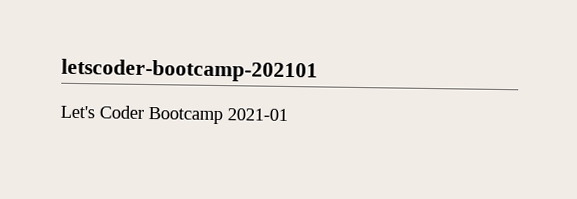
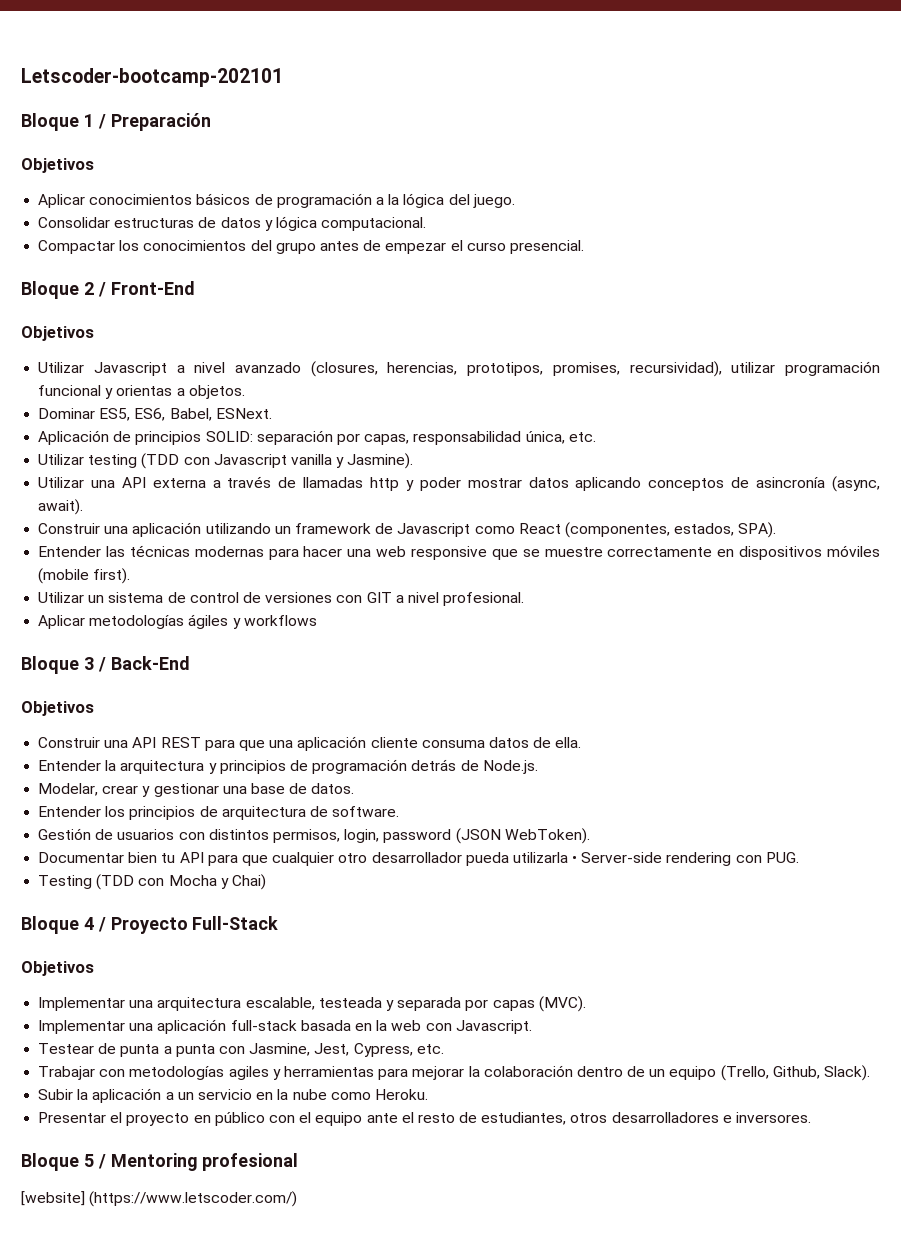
[61,58,318,83] [60,105,288,125] letscoder-bootcamp-202101 // Let's Coder Bootcamp 2021-01 -> [21,68,283,87] [21,113,211,131] [21,158,94,173] [38,193,515,208] [38,216,427,231] [38,240,584,254] [21,281,195,299] [21,326,94,341] [38,361,881,377] [38,385,245,399] [38,408,272,421] [38,430,596,445] [38,453,414,469] [38,476,880,492] [38,499,84,515] [38,522,777,538] [38,545,881,560] [38,568,131,584] [38,592,525,606] [38,614,317,629] [21,656,190,674] [21,701,94,716] [38,736,582,751] [38,759,538,774] [38,783,355,797] [38,806,400,820] [38,828,590,844] [38,852,799,866] [38,874,266,890] [21,916,279,934] [21,961,94,976] [38,996,586,1012] [38,1019,532,1034] [38,1043,444,1057] [38,1065,871,1081] [38,1088,428,1103] [38,1112,812,1126] [21,1153,299,1171] [21,1191,298,1207] Letscoder-bootcamp-202101 // Bloque 1 / Preparación // Objetivos // Aplicar conocimientos básicos de programación a la lógica del juego. // Consolidar estructuras de datos y lógica computacional. // Compactar los conocimientos del grupo antes de empezar el curso presencial. // Bloque 2 / Front-End // Objetivos // Utilizar Javascript a nivel avanzado (closures, herencias, prototipos, promises, recursividad), utilizar programación funcional y orientas a objetos. // Dominar ES5, ES6, Babel, ESNext. // Aplicación de principios SOLID: separación por capas, responsabilidad única, etc. // Utilizar testing (TDD con Javascript vanilla y Jasmine). // Utilizar una API externa a través de llamadas http y poder mostrar datos aplicando conceptos de asincronía (async, await). // Construir una aplicación utilizando un framework de Javascript como React (componentes, estados, SPA). // Entender las técnicas modernas para hacer una web responsive que se muestre correctamente en dispositivos móviles (mobile first). // Utilizar un sistema de control de versiones con GIT a nivel profesional. // Aplicar metodologías ágiles y workflows // Bloque 3 / Back-End // Objetivos // Construir una API REST para que una aplicación cliente consuma datos de ella. // Entender la arquitectura y principios de programación detrás de Node.js. // Modelar, crear y gestionar una base de datos. // Entender los principios de arquitectura de software. // Gestión de usuarios con distintos permisos, login, password (JSON WebToken). // Documentar bien tu API para que cualquier otro desarrollador pueda utilizarla • Server-side rendering con PUG. // Testing (TDD con Mocha y Chai) // Bloque 4 / Proyecto Full-Stack // Objetivos // Implementar una arquitectura escalable, testeada y separada por capas (MVC). // Implementar una aplicación full-stack basada en la web con Javascript. // Testear de punta a punta con Jasmine, Jest, Cypress, etc. // Trabajar con metodologías agiles y herramientas para mejorar la colaboración dentro de un equipo (Trello, Github, Slack). // Subir la aplicación a un servicio en la nube como Heroku. // Presentar el proyecto en público con el equipo ante el resto de estudiantes, otros desarrolladores e inversores. // Bloque 5 / Mentoring profesional // [website] (https://www.letscoder.com/)

